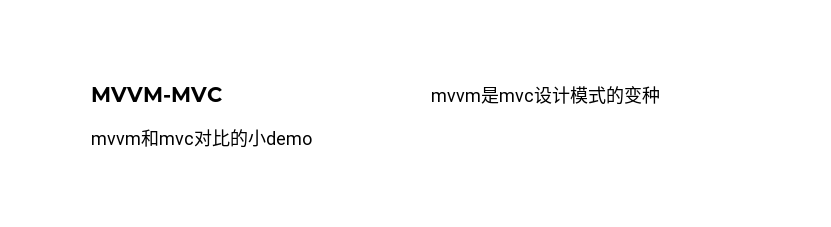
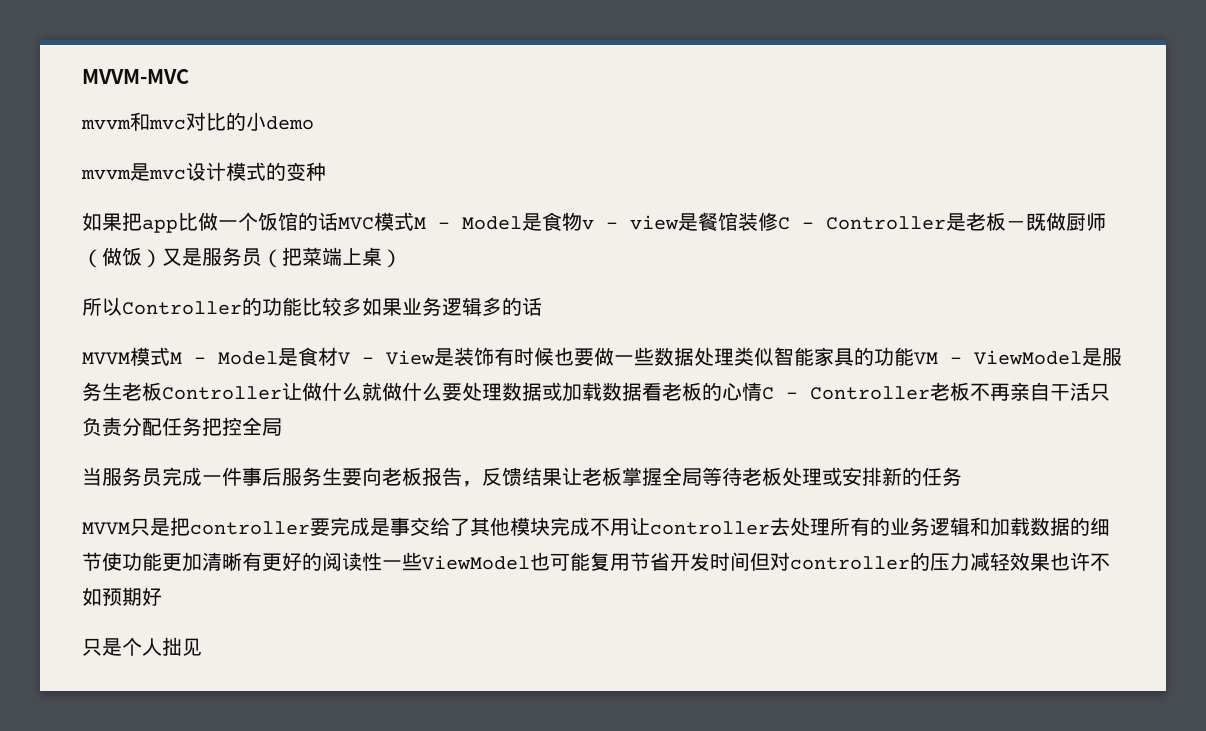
(660, 95) none -> [82,212,1106,233] [82,247,402,268] [82,297,542,317] [82,347,1122,366] [82,382,1110,402] [82,417,282,437] [82,467,962,487] [82,517,1110,537] [82,552,1110,572] [82,587,162,606] [82,637,202,656] // 如果把app比做一个饭馆的话MVC模式M - Model是食物v - view是餐馆装修C - Controller是老板－既做厨师（做饭）又是服务员（把菜端上桌） // 所以Controller的功能比较多如果业务逻辑多的话 // MVVM模式M - Model是食材V - View是装饰有时候也要做一些数据处理类似智能家具的功能VM - ViewModel是服务生老板Controller让做什么就做什么要处理数据或加载数据看老板的心情C - Controller老板不再亲自干活只负责分配任务把控全局 // 当服务员完成一件事后服务生要向老板报告，反馈结果让老板掌握全局等待老板处理或安排新的任务 // MVVM只是把controller要完成是事交给了其他模块完成不用让controller去处理所有的业务逻辑和加载数据的细节使功能更加清晰有更好的阅读性一些ViewModel也可能复用节省开发时间但对controller的压力减轻效果也许不如预期好 // 只是个人拙见

